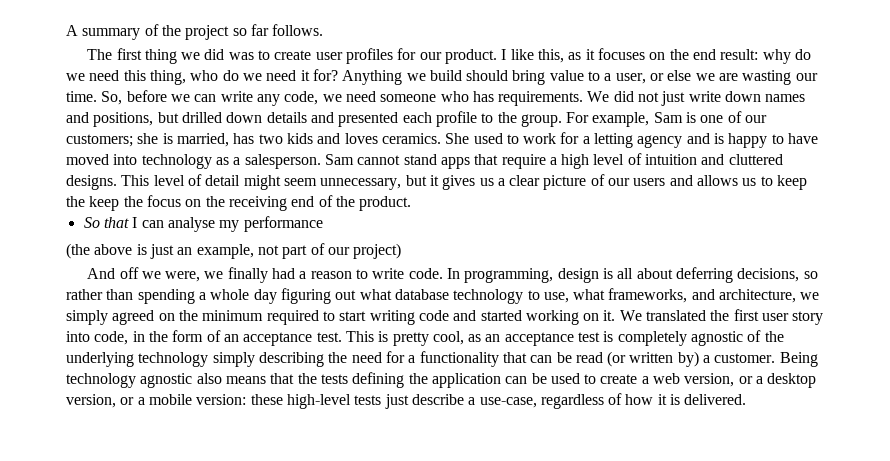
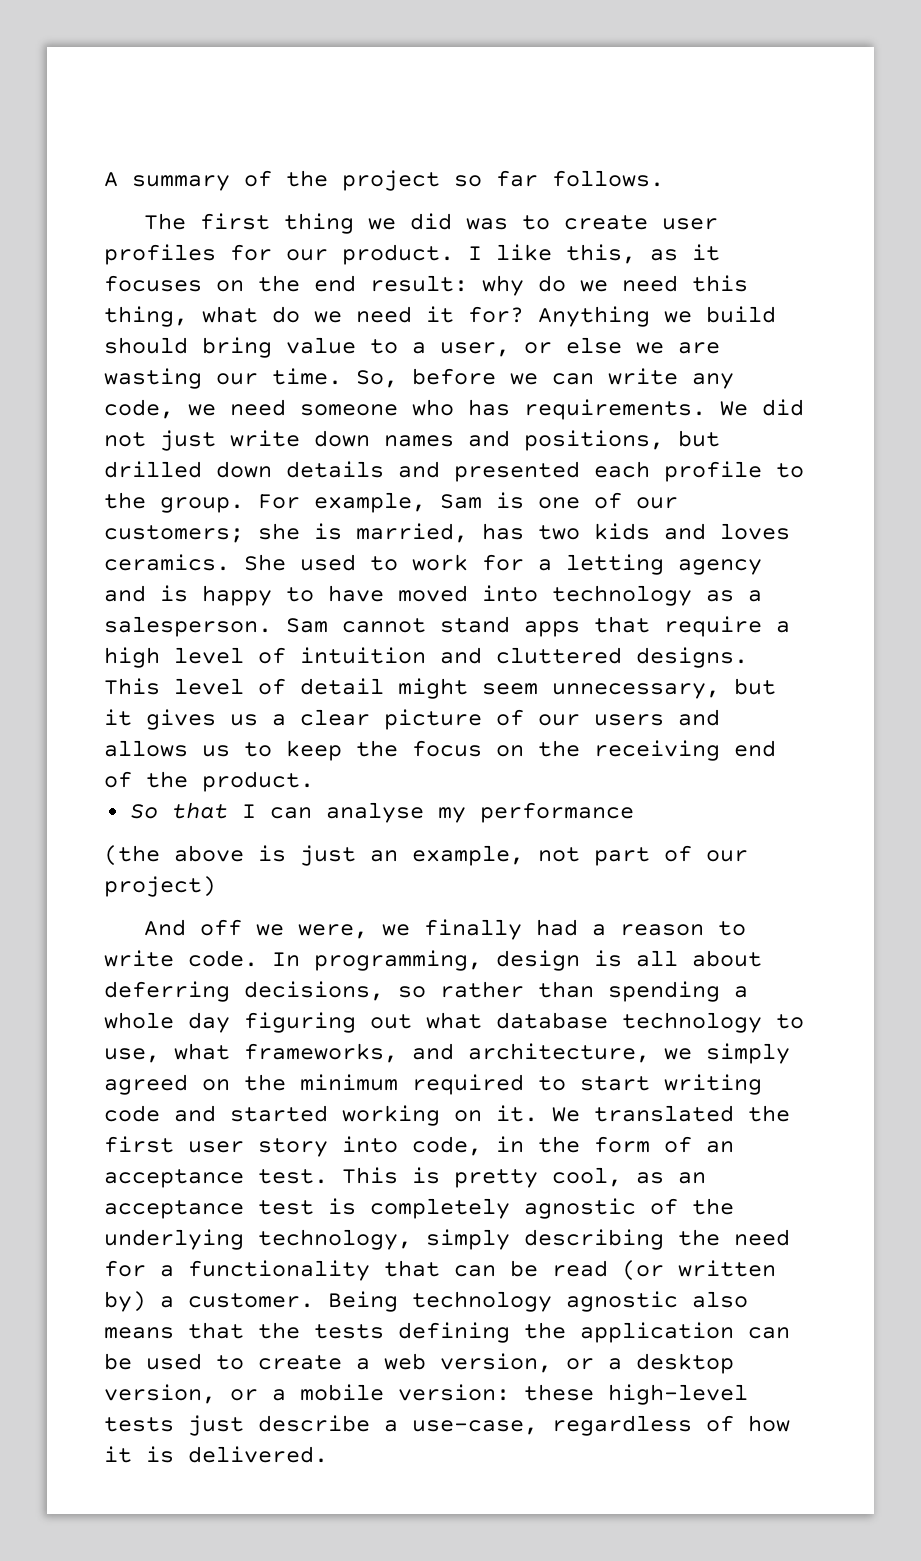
[190,70,219,81] who -> [202,306,258,323] what
[89,196,143,211] keep the -> (398, 748) none
[138,352,209,367] technology -> [258,1229,412,1250] technology,

